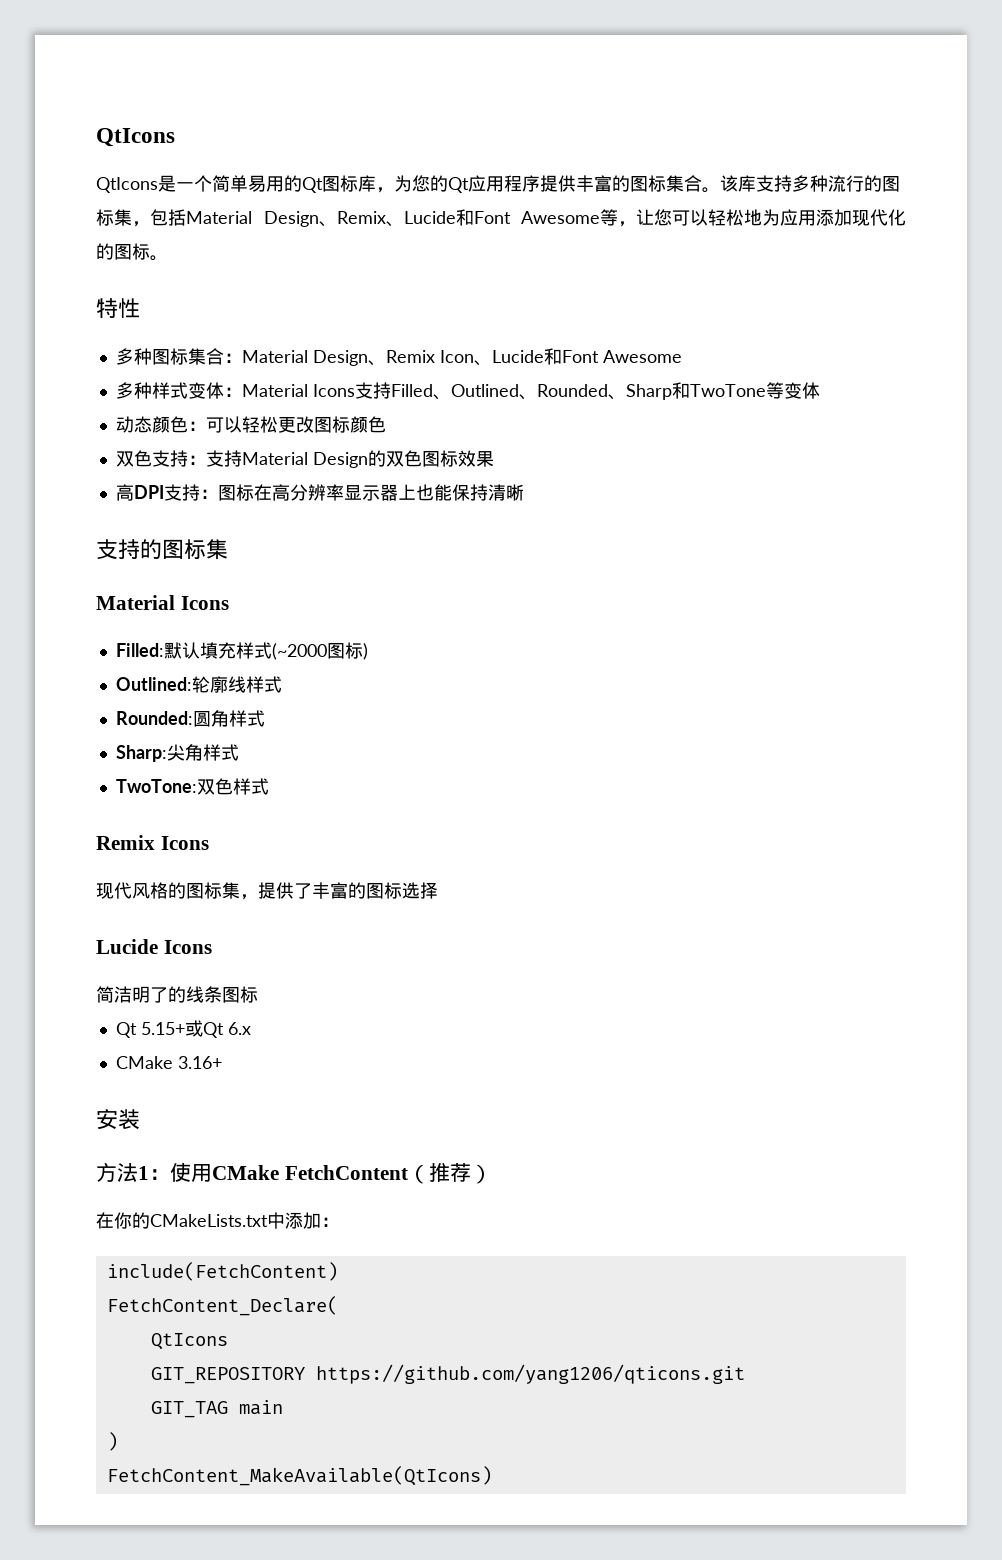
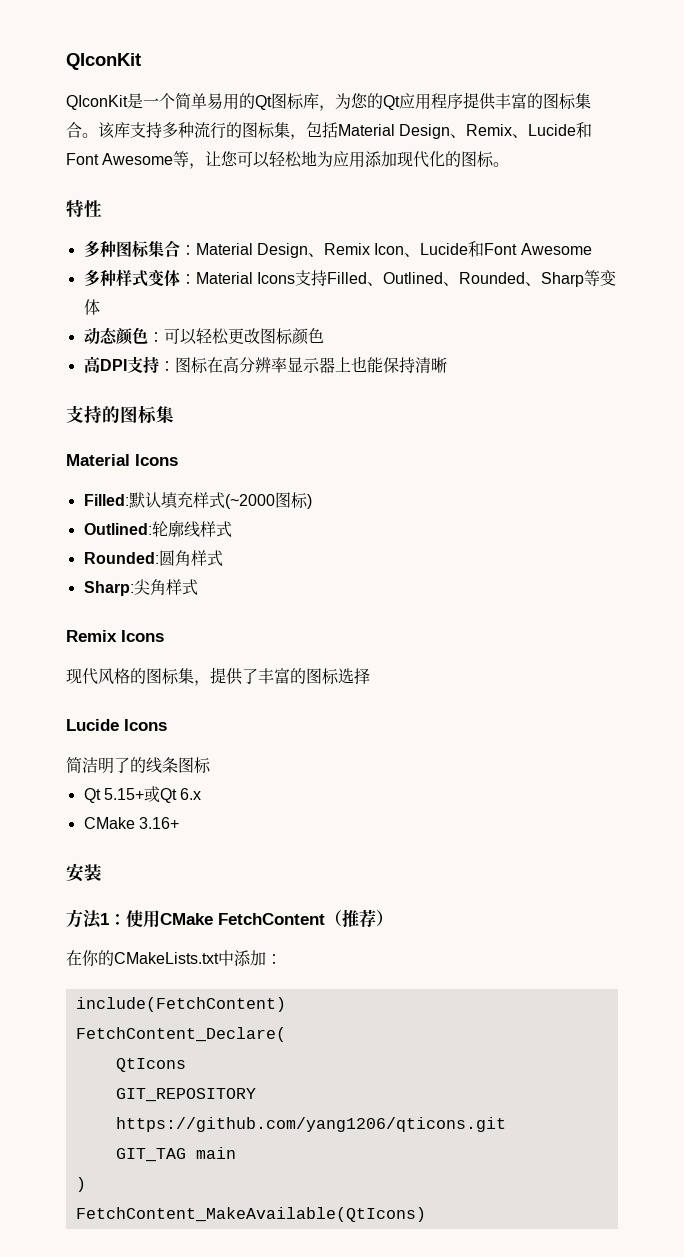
[96,128,175,147] [96,177,158,193] QtIcons // QtIcons -> [66,53,141,70] [66,95,128,110] QIconKit // QIconKit
[671,382,766,399] 和TwoTone -> (584, 279) none
[115,450,494,468] // 双色支持：支持Material Design的双色图标效果 -> (324, 335) none
[115,778,269,795] // TwoTone:双色样式 -> (198, 587) none

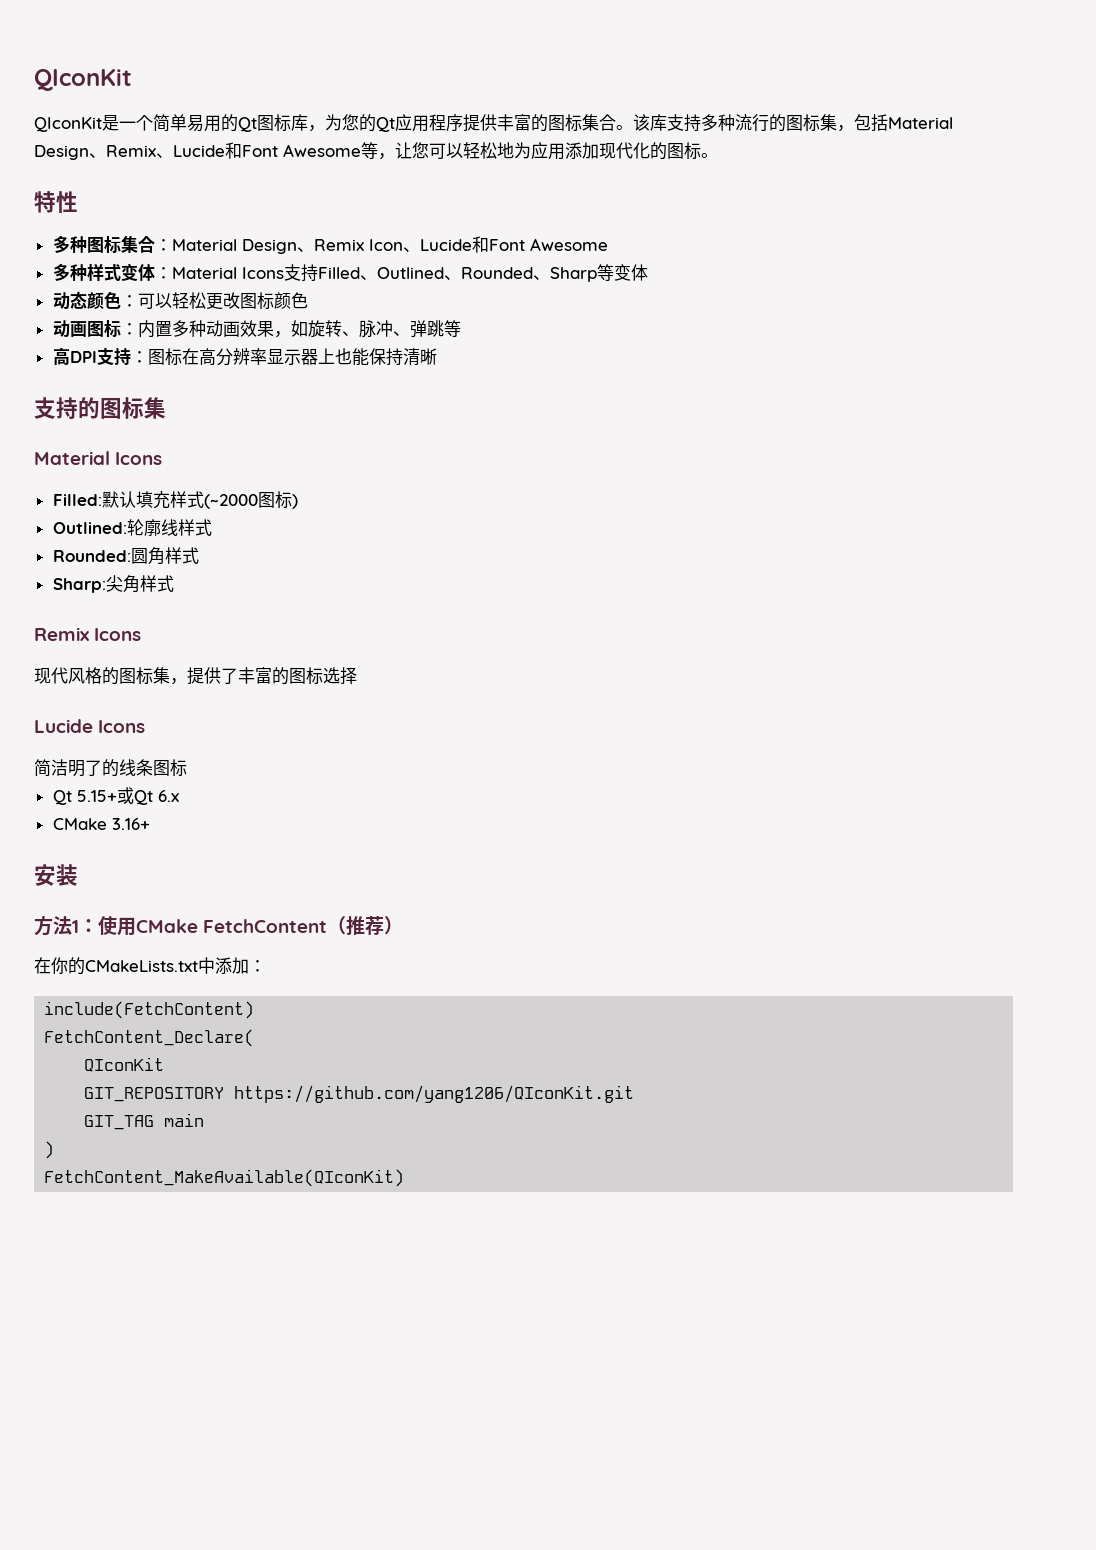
(324, 335) none -> [52,320,461,338] // 动画图标：内置多种动画效果，如旋转、脉冲、弹跳等
[115,1058,186,1072] QtIcons -> [84,1057,165,1072] QIconKit
[115,1117,506,1132] https://github.com/yang1206/qticons.git -> [234,1085,635,1103] https://github.com/yang1206/QIconKit.git
[75,1207,426,1222] FetchContent_MakeAvailable(QtIcons) -> [44,1169,405,1187] FetchContent_MakeAvailable(QIconKit)

